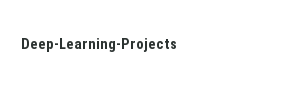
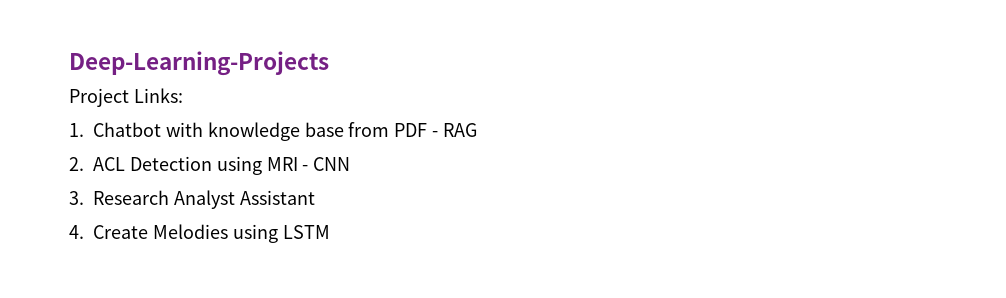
(177, 45) none -> [69,88,183,107] [69,122,478,141] [69,156,351,175] [69,190,315,209] [69,224,330,243] // Project Links: // 1. Chatbot with knowledge base from PDF - RAG // 2. ACL Detection using MRI - CNN // 3. Research Analyst Assistant // 4. Create Melodies using LSTM

